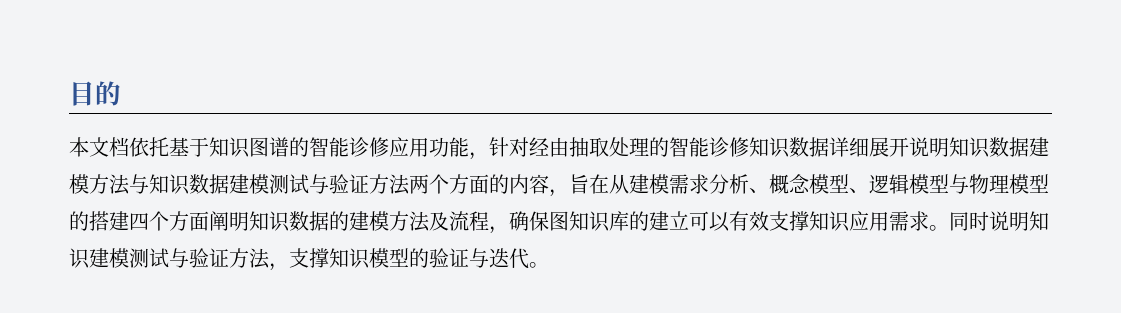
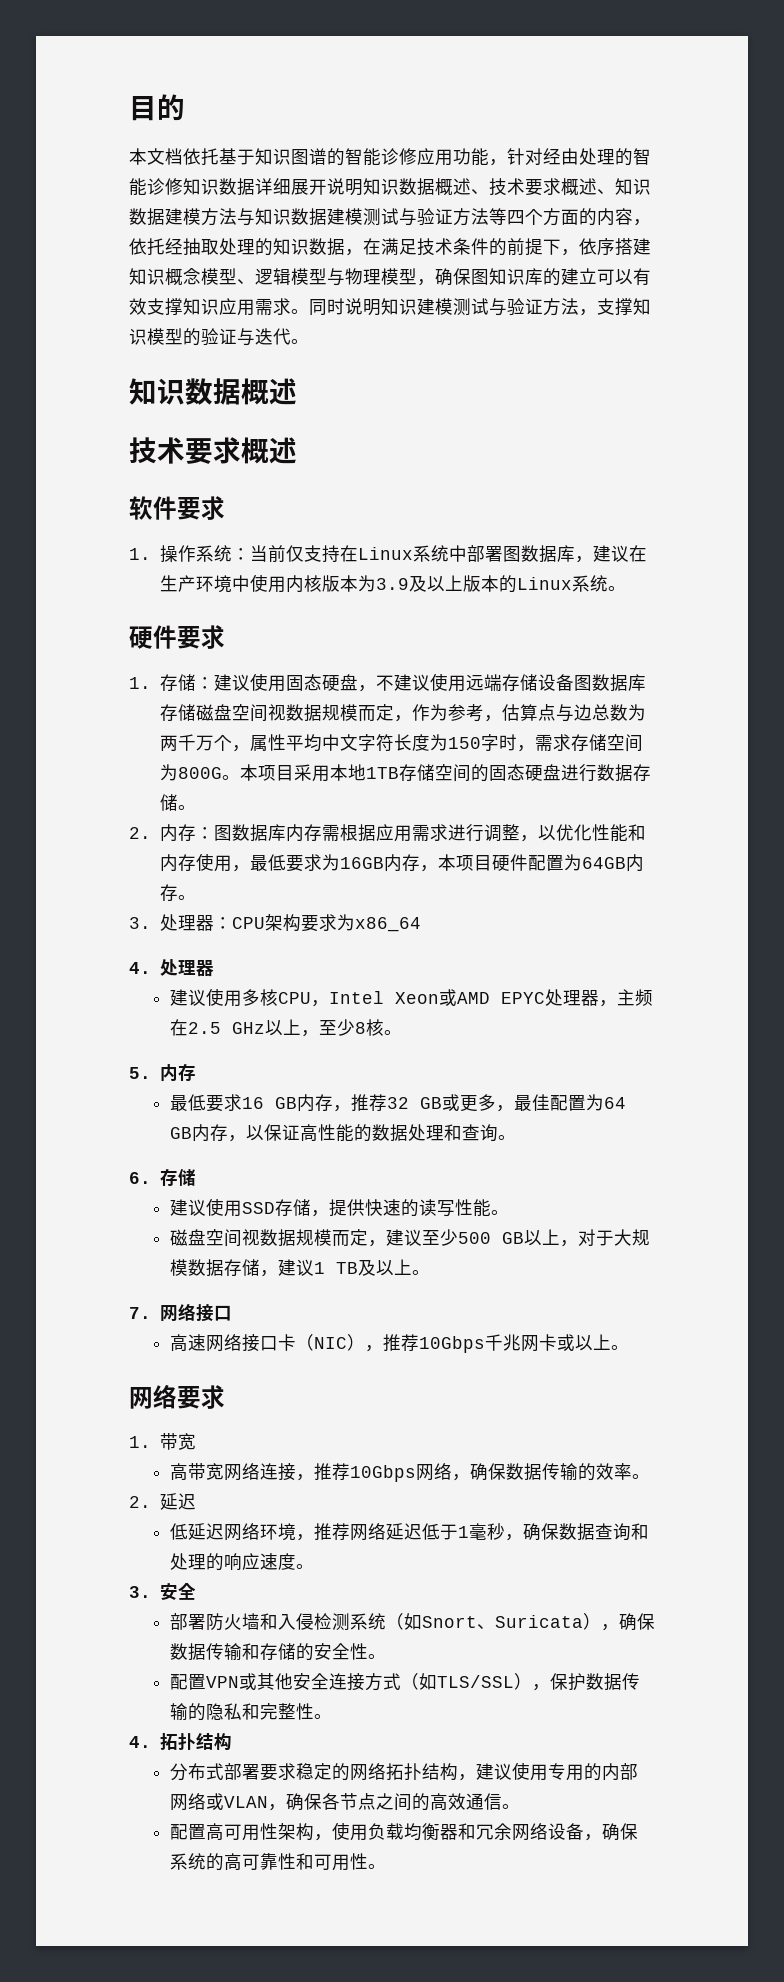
[569,137,609,157] 抽取 -> (579, 156) none
(1029, 147) none -> [435,178,651,196] [129,208,165,226] 概述、技术要求概述、知识数据
[409,174,429,194] 两 -> [489,208,525,225] 等四
[569,174,769,194] 旨在从建模需求分析、 -> [129,238,651,256] [129,268,165,285] 依托经抽取处理的知识数据，在满足技术条件的前提下，依序搭建知识
[69,211,489,232] 的搭建四个方面阐明知识数据的建模方法及流程 -> (417, 276) none
(549, 265) none -> [129,378,297,405] [129,437,297,464] [129,496,225,520] [129,545,647,563] [159,574,626,593] [129,625,225,649] [129,673,646,692] [159,704,646,722] [159,734,643,752] [159,764,651,782] [159,794,196,811] [129,824,646,842] [159,853,644,872] [159,884,196,901] [129,914,421,932] [129,959,214,977] [169,988,653,1007] [169,1019,402,1037] [129,1063,196,1082] [169,1094,626,1112] [169,1124,516,1142] [129,1168,196,1186] [169,1198,509,1217] [169,1229,650,1247] [169,1259,430,1277] [129,1303,232,1322] [169,1334,629,1353] [129,1384,225,1409] [129,1433,196,1450] [169,1463,650,1482] [129,1493,196,1510] [169,1523,649,1541] [169,1553,314,1571] [129,1582,196,1600] [169,1613,655,1631] [169,1643,386,1661] [169,1673,640,1691] [169,1703,332,1721] [129,1732,232,1751] [169,1762,638,1781] [169,1793,520,1811] [169,1822,638,1841] [169,1853,386,1871] // 知识数据概述 // 技术要求概述 // 软件要求 // 1.操作系统：当前仅支持在Linux系统中部署图数据库，建议在生产环境中使用内核版本为3.9及以上版本的Linux系统。 // 硬件要求 // 1.存储：建议使用固态硬盘，不建议使用远端存储设备图数据库存储磁盘空间视数据规模而定，作为参考，估算点与边总数为两千万个，属性平均中文字符长度为150字时，需求存储空间为800G。本项目采用本地1TB存储空间的固态硬盘进行数据存储。 // 2.内存：图数据库内存需根据应用需求进行调整，以优化性能和内存使用，最低要求为16GB内存，本项目硬件配置为64GB内存。 // 3.处理器：CPU架构要求为x86_64 // 4.处理器 // 建议使用多核CPU，Intel Xeon或AMD EPYC处理器，主频在2.5 GHz以上，至少8核。 // 5.内存 // 最低要求16 GB内存，推荐32 GB或更多，最佳配置为64 GB内存，以保证高性能的数据处理和查询。 // 6.存储 // 建议使用SSD存储，提供快速的读写性能。 // 磁盘空间视数据规模而定，建议至少500 GB以上，对于大规模数据存储，建议1 TB及以上。 // 7.网络接口 // 高速网络接口卡（NIC），推荐10Gbps千兆网卡或以上。 // 网络要求 // 1.带宽 // 高带宽网络连接，推荐10Gbps网络，确保数据传输的效率。 // 2.延迟 // 低延迟网络环境，推荐网络延迟低于1毫秒，确保数据查询和处理的响应速度。 // 3.安全 // 部署防火墙和入侵检测系统（如Snort、Suricata），确保数据传输和存储的安全性。 // 配置VPN或其他安全连接方式（如TLS/SSL），保护数据传输的隐私和完整性。 // 4.拓扑结构 // 分布式部署要求稳定的网络拓扑结构，建议使用专用的内部网络或VLAN，确保各节点之间的高效通信。 // 配置高可用性架构，使用负载均衡器和冗余网络设备，确保系统的高可靠性和可用性。

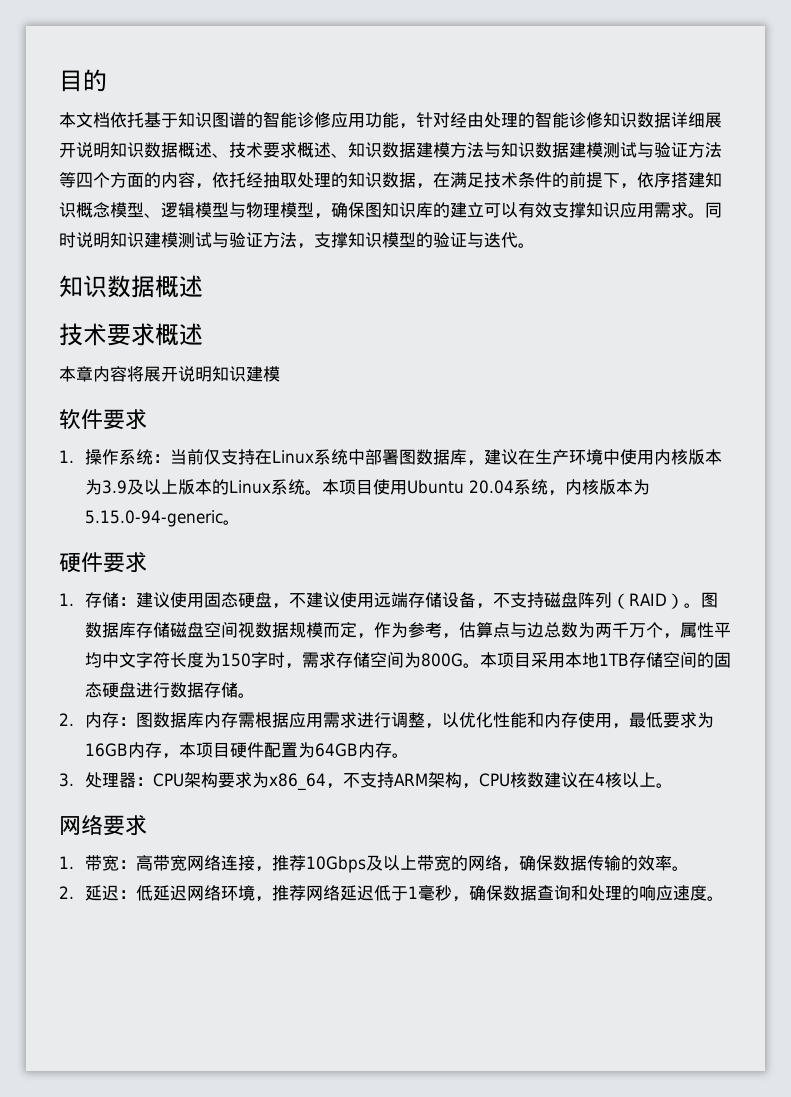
(297, 450) none -> [59,366,280,382] // 本章内容将展开说明知识建模
(626, 588) none -> [322,479,651,496] [85,510,241,527] 本项目使用Ubuntu 20.04系统，内核版本为5.15.0-94-generic。
(574, 682) none -> [476,592,702,609] ，不支持磁盘阵列（RAID）。
[129,959,214,977] [169,988,653,1007] [169,1019,402,1037] [129,1063,196,1082] [169,1094,626,1112] [169,1124,516,1142] [129,1168,196,1186] [169,1198,509,1217] [169,1229,650,1247] [169,1259,430,1277] [129,1303,232,1322] [169,1334,575,1353] // 4.处理器 // 建议使用多核CPU，Intel Xeon或AMD EPYC处理器，主频在2.5 GHz以上，至少8核。 // 5.内存 // 最低要求16 GB内存，推荐32 GB或更多，最佳配置为64 GB内存，以保证高性能的数据处理和查询。 // 6.存储 // 建议使用SSD存储，提供快速的读写性能。 // 磁盘空间视数据规模而定，建议至少500 GB以上，对于大规模数据存储，建议1 TB及以上。 // 7.网络接口 // 高速网络接口卡（NIC），推荐10Gbps千兆网卡或 -> [326,772,623,789] ，不支持ARM架构，CPU核数建议在4核
(196, 1441) // -> [119,860,137,869] ：
(416, 1473) none -> [366,855,469,871] 及以上带宽的
(196, 1501) // -> [119,890,137,899] ：
[129,1582,196,1600] [169,1613,655,1631] [169,1643,386,1661] [169,1673,640,1691] [169,1703,332,1721] [129,1732,232,1751] [169,1762,638,1781] [169,1793,520,1811] [169,1822,638,1841] [169,1853,386,1871] // 3.安全 // 部署防火墙和入侵检测系统（如Snort、Suricata），确保数据传输和存储的安全性。 // 配置VPN或其他安全连接方式（如TLS/SSL），保护数据传输的隐私和完整性。 // 4.拓扑结构 // 分布式部署要求稳定的网络拓扑结构，建议使用专用的内部网络或VLAN，确保各节点之间的高效通信。 // 配置高可用性架构，使用负载均衡器和冗余网络设备，确保系统的高可靠性和可用性。 -> (725, 898) none

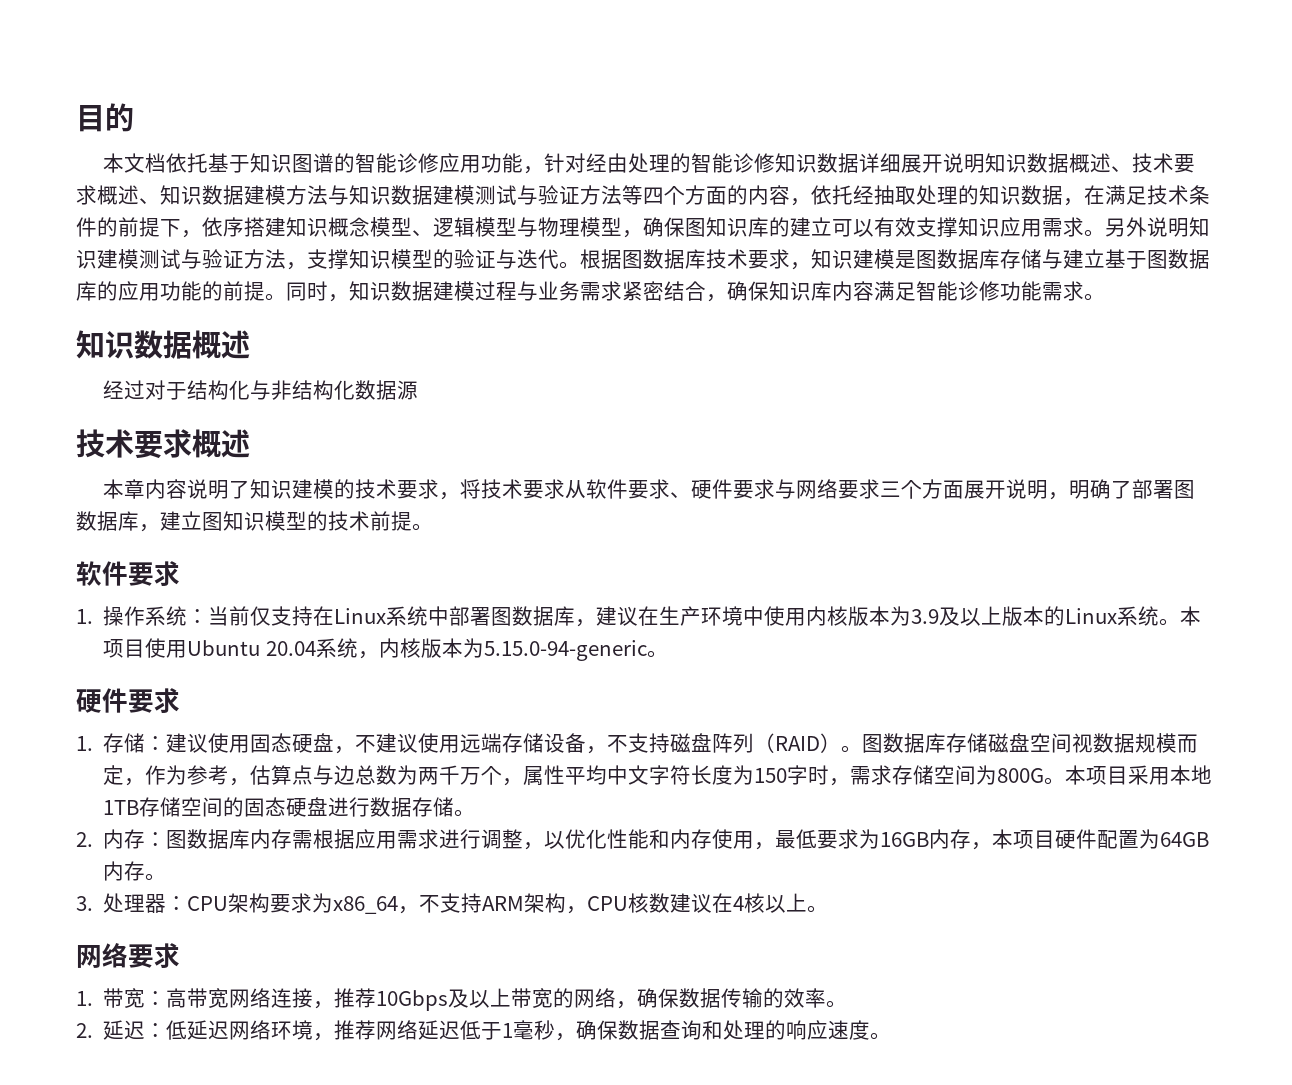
[705,202,722,218] [59,232,76,248] 同时 -> [1105,217,1147,237] 另外
[59,275,203,298] // 知识数据概述 -> [580,249,1210,270] [76,281,1105,302] [76,330,250,359] [103,380,419,400] 根据图数据库技术要求，知识建模是图数据库存储与建立基于图数据库的应用功能的前提。同时，知识数据建模过程与业务需求紧密结合，确保知识库内容满足智能诊修功能需求。 // 知识数据概述 // 经过对于结构化与非结构化数据源
[127,366,280,382] 将展开说明知识建模 -> [187,479,1196,500] [76,511,433,532] 说明了知识建模的技术要求，将技术要求从软件要求、硬件要求与网络要求三个方面展开说明，明确了部署图数据库，建立图知识模型的技术前提。

